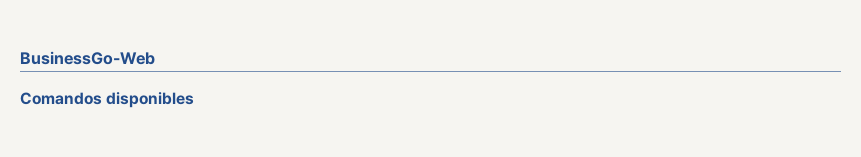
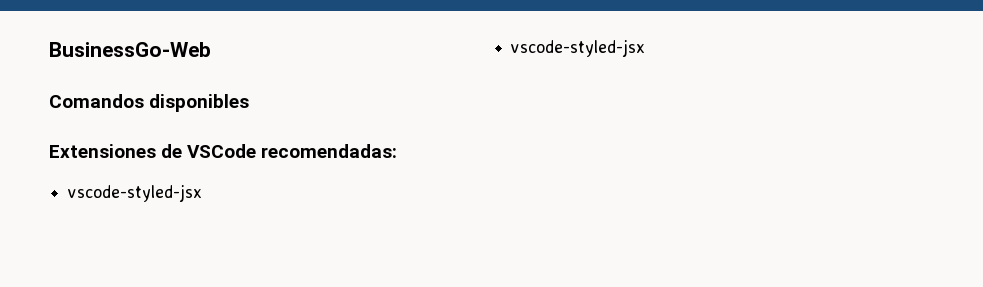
(195, 100) none -> [49,144,398,158] [68,184,203,202] [511,39,646,57] // Extensiones de VSCode recomendadas: // vscode-styled-jsx // vscode-styled-jsx

